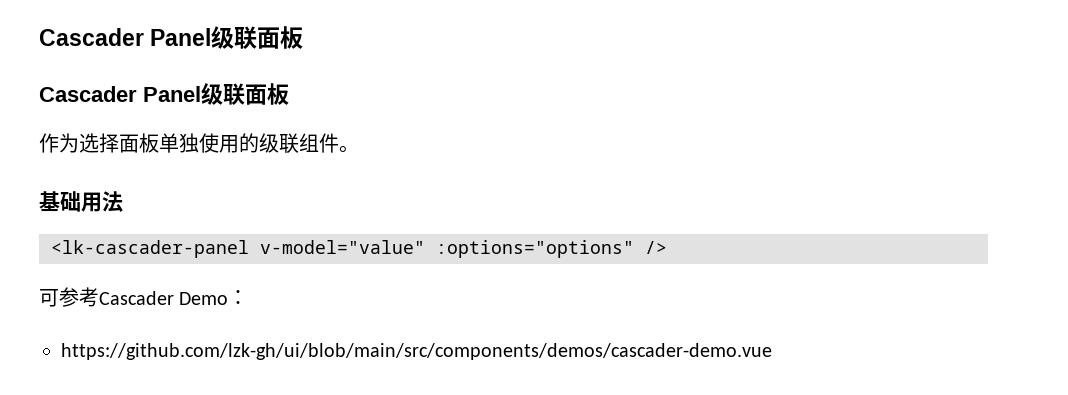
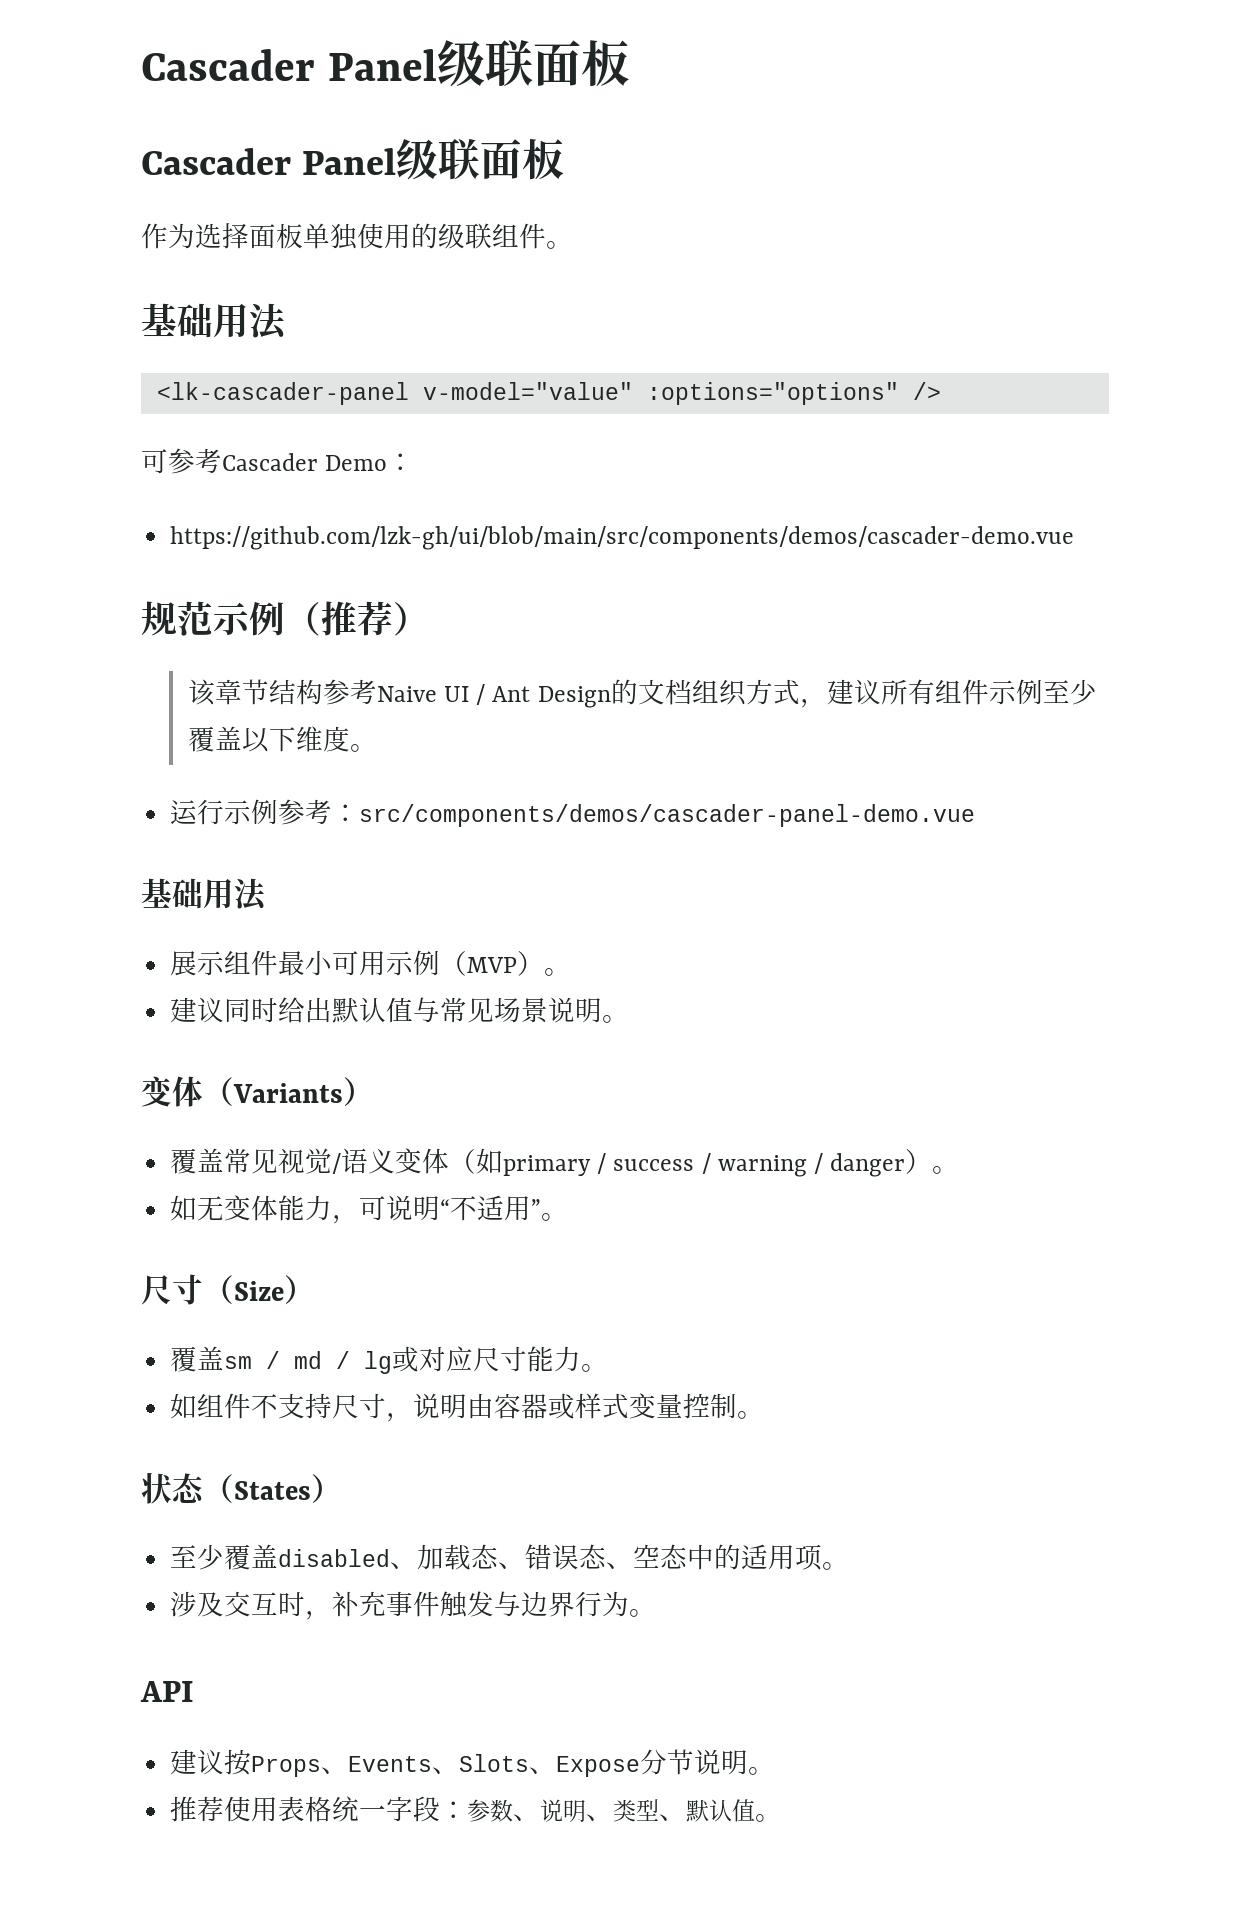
(772, 351) none -> [141,601,429,636] [187,679,1097,708] [187,726,377,753] [170,799,976,827] [141,878,267,911] [170,950,572,976] [170,997,630,1023] [141,1076,374,1107] [170,1148,960,1177] [170,1195,569,1224] [141,1274,315,1305] [170,1346,609,1374] [170,1393,765,1422] [141,1472,342,1504] [170,1544,850,1571] [170,1591,657,1620] [140,1681,194,1702] [170,1749,776,1777] [170,1796,783,1822] // 规范示例（推荐） // 该章节结构参考Naive UI / Ant Design的文档组织方式，建议所有组件示例至少覆盖以下维度。 // 运行示例参考：src/components/demos/cascader-panel-demo.vue // 基础用法 // 展示组件最小可用示例（MVP）。 // 建议同时给出默认值与常见场景说明。 // 变体（Variants） // 覆盖常见视觉/语义变体（如primary / success / warning / danger）。 // 如无变体能力，可说明“不适用”。 // 尺寸（Size） // 覆盖sm / md / lg或对应尺寸能力。 // 如组件不支持尺寸，说明由容器或样式变量控制。 // 状态（States） // 至少覆盖disabled、加载态、错误态、空态中的适用项。 // 涉及交互时，补充事件触发与边界行为。 // API // 建议按Props、Events、Slots、Expose分节说明。 // 推荐使用表格统一字段：参数、说明、类型、默认值。

